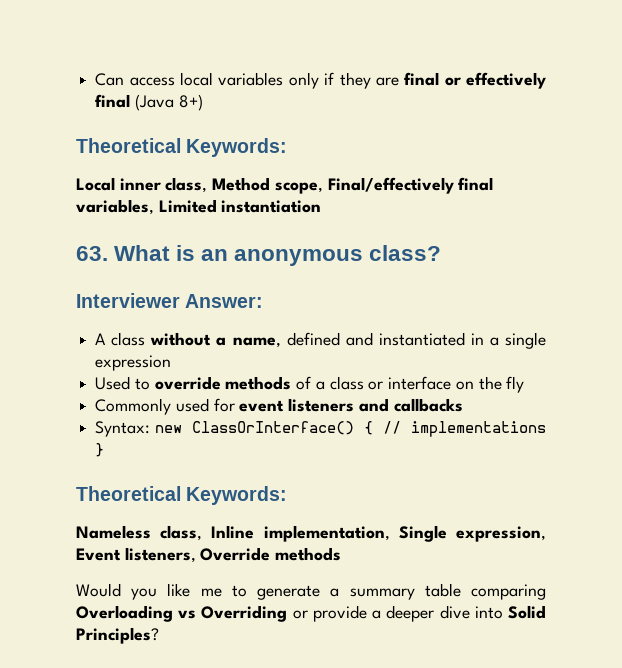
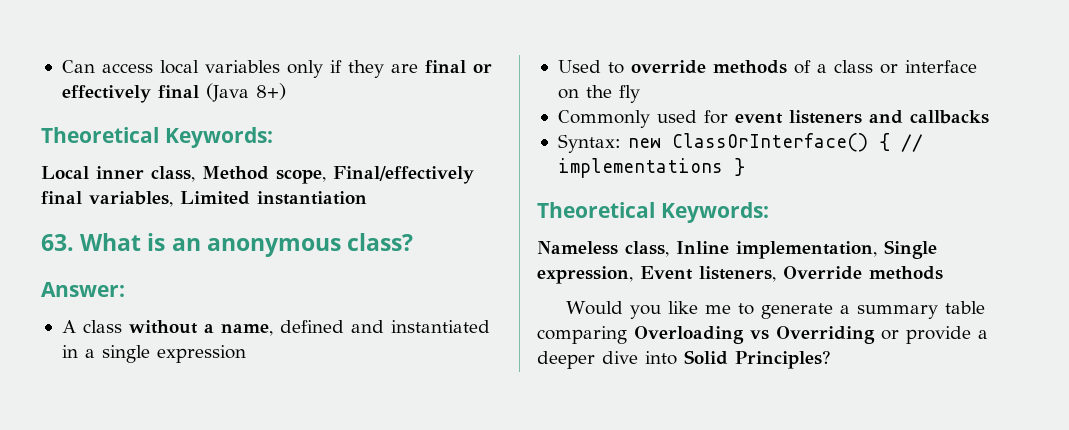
[76,293,180,308] Interviewer -> (414, 242) none

